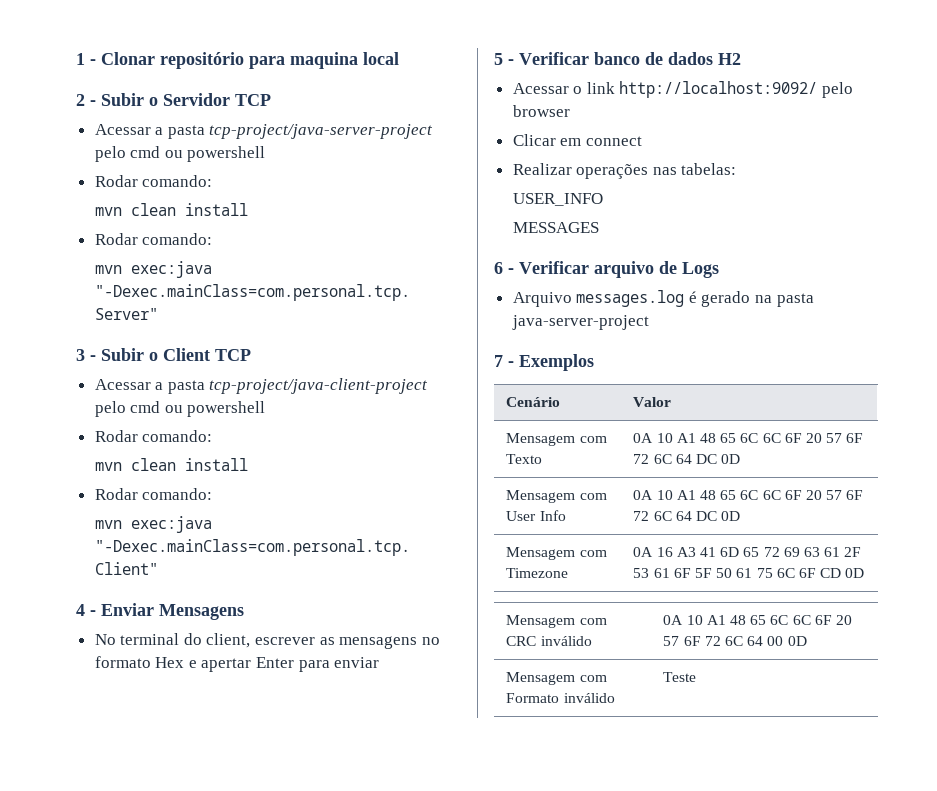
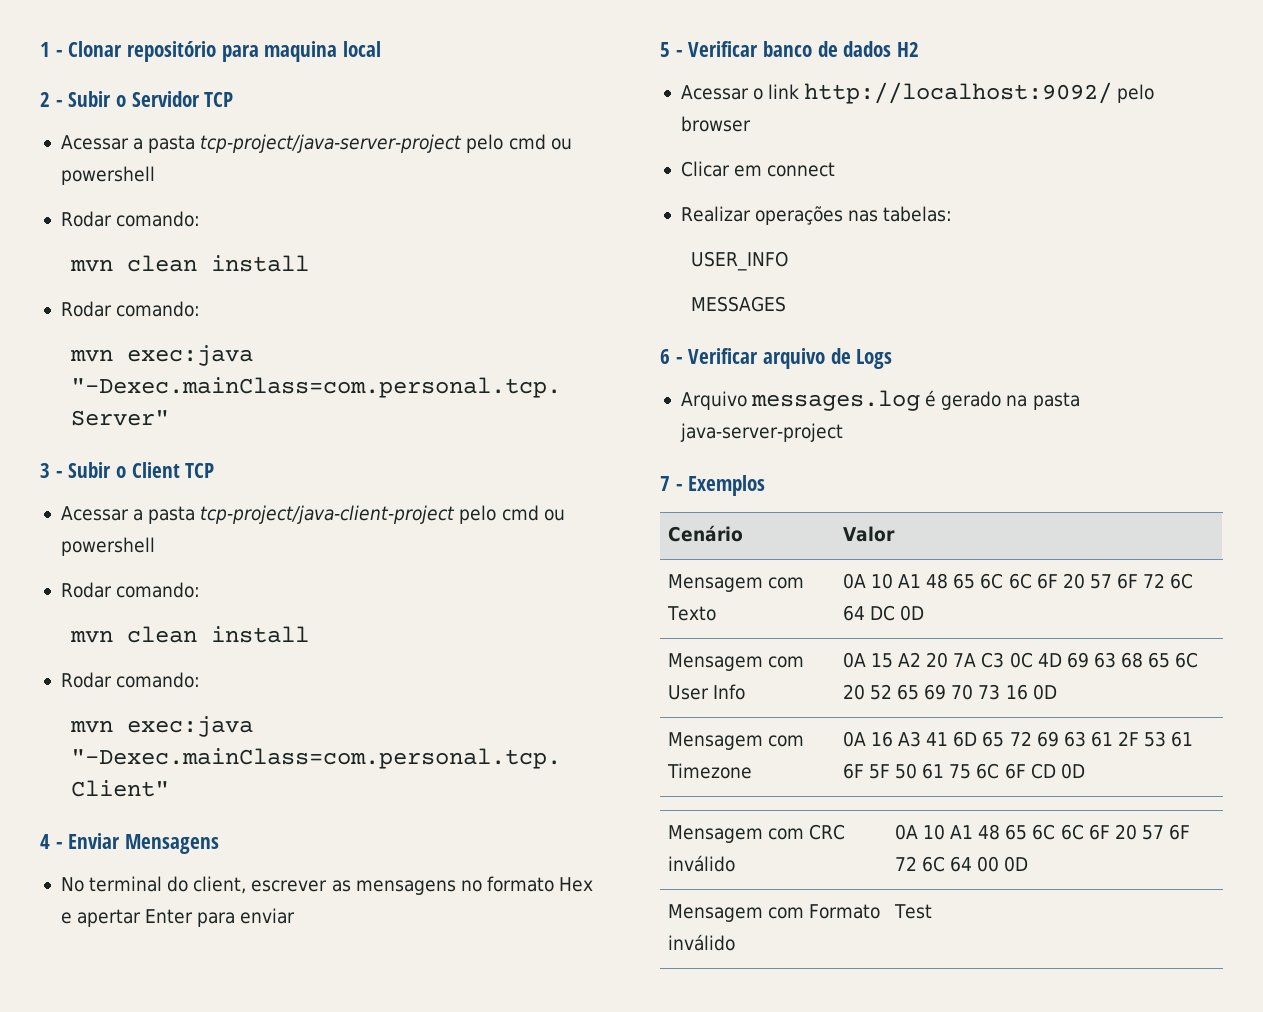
[656,490,864,500] [633,511,717,521] 10 A1 48 65 6C 6C 6F 20 57 6F 72 6C 64 DC -> [870,652,1199,668] [842,684,1028,700] 15 A2 20 7A C3 0C 4D 69 63 68 65 6C 20 52 65 69 70 73 16
[663,672,697,682] Teste -> [893,904,932,919] Test

